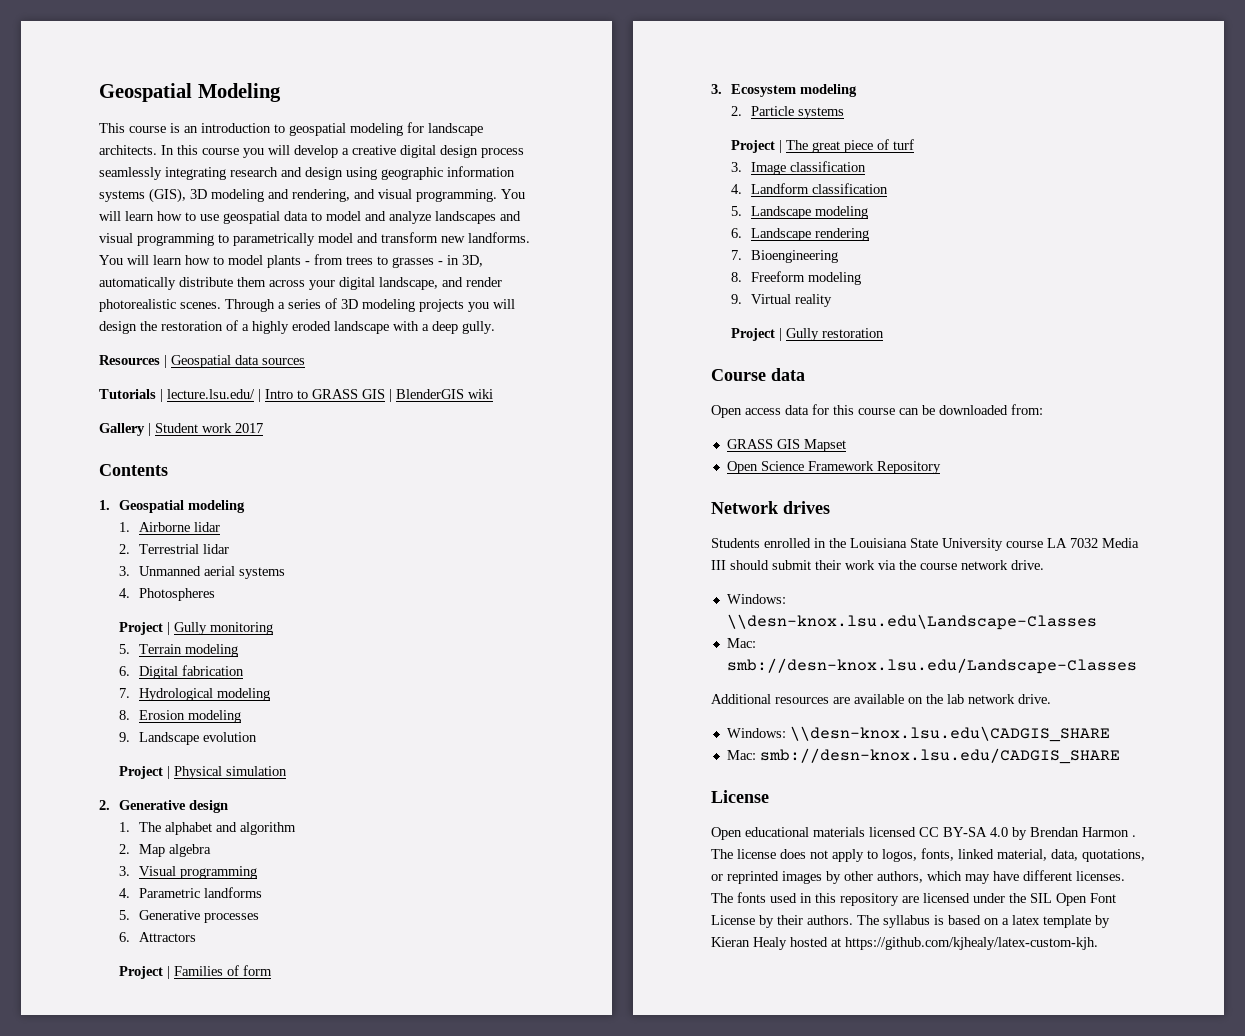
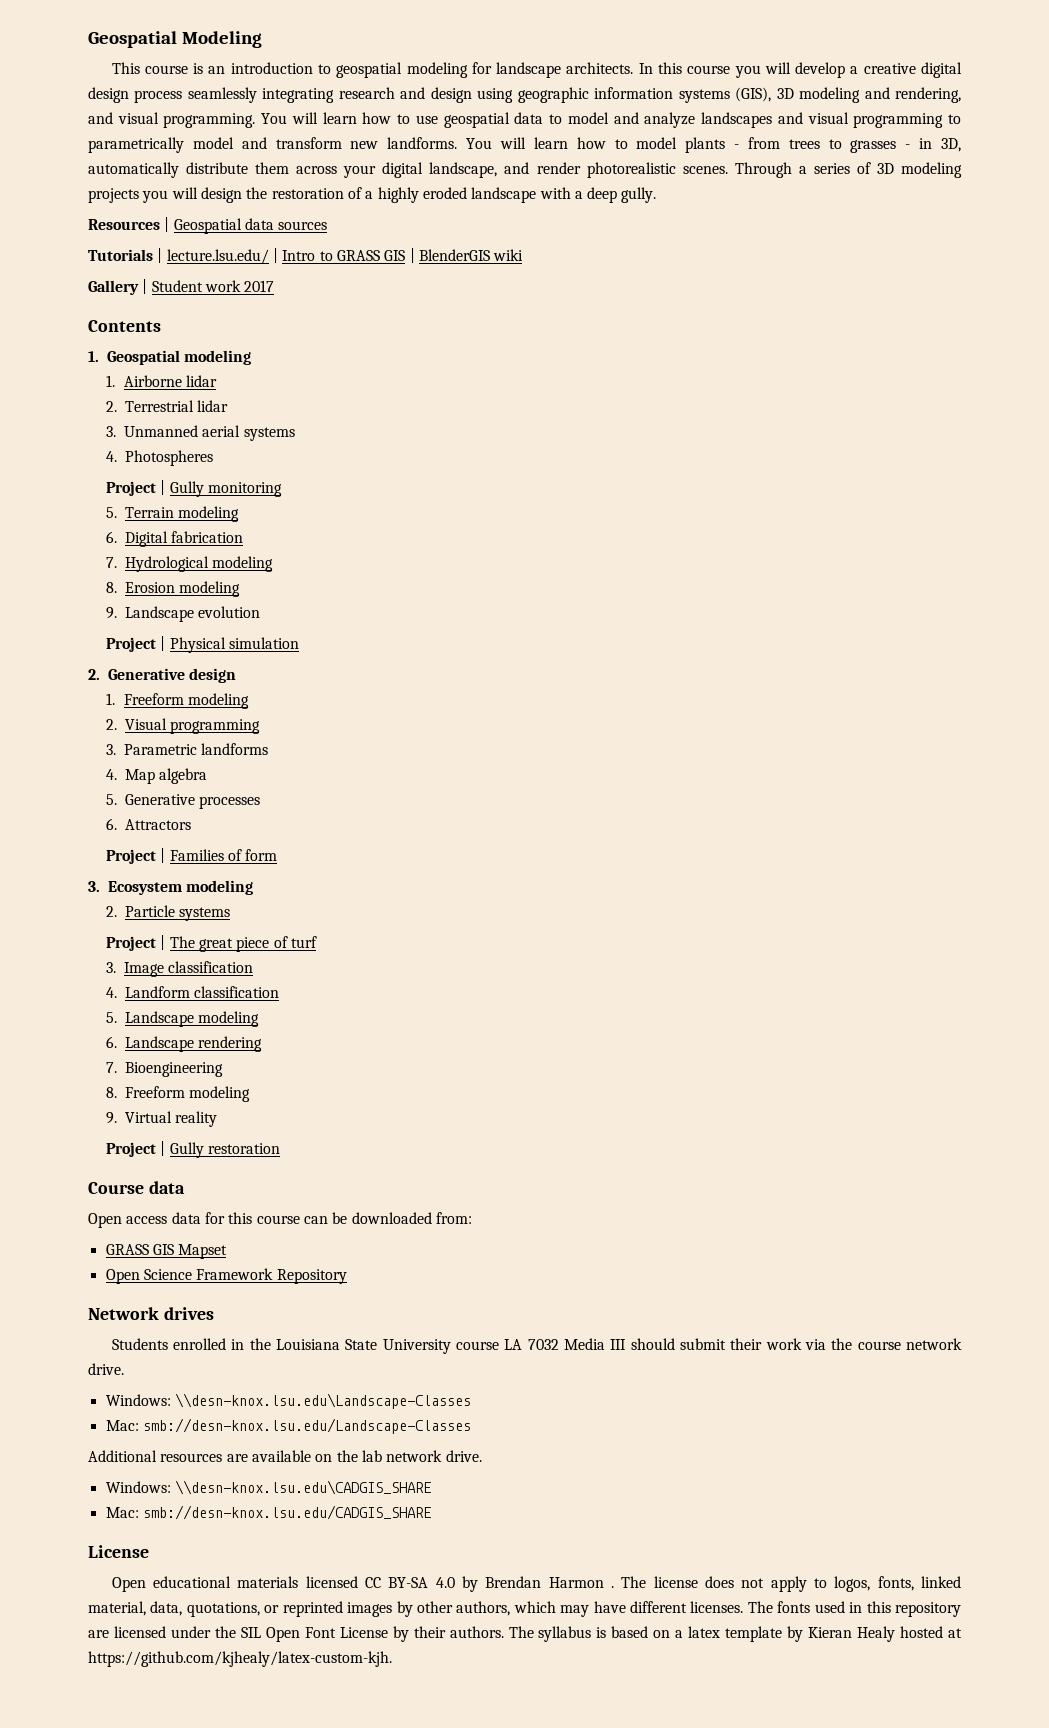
[139,822,297,835] [119,844,212,857] [119,866,131,876] The alphabet and algorithm // 2. Map algebra // 3. -> [123,693,250,709] [105,719,117,730] Freeform modeling // 2.
[119,888,131,898] 4. -> [105,744,116,755] 3.
(263, 892) none -> [105,768,208,784] // 4. Map algebra

